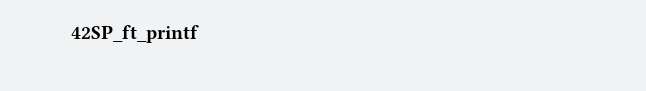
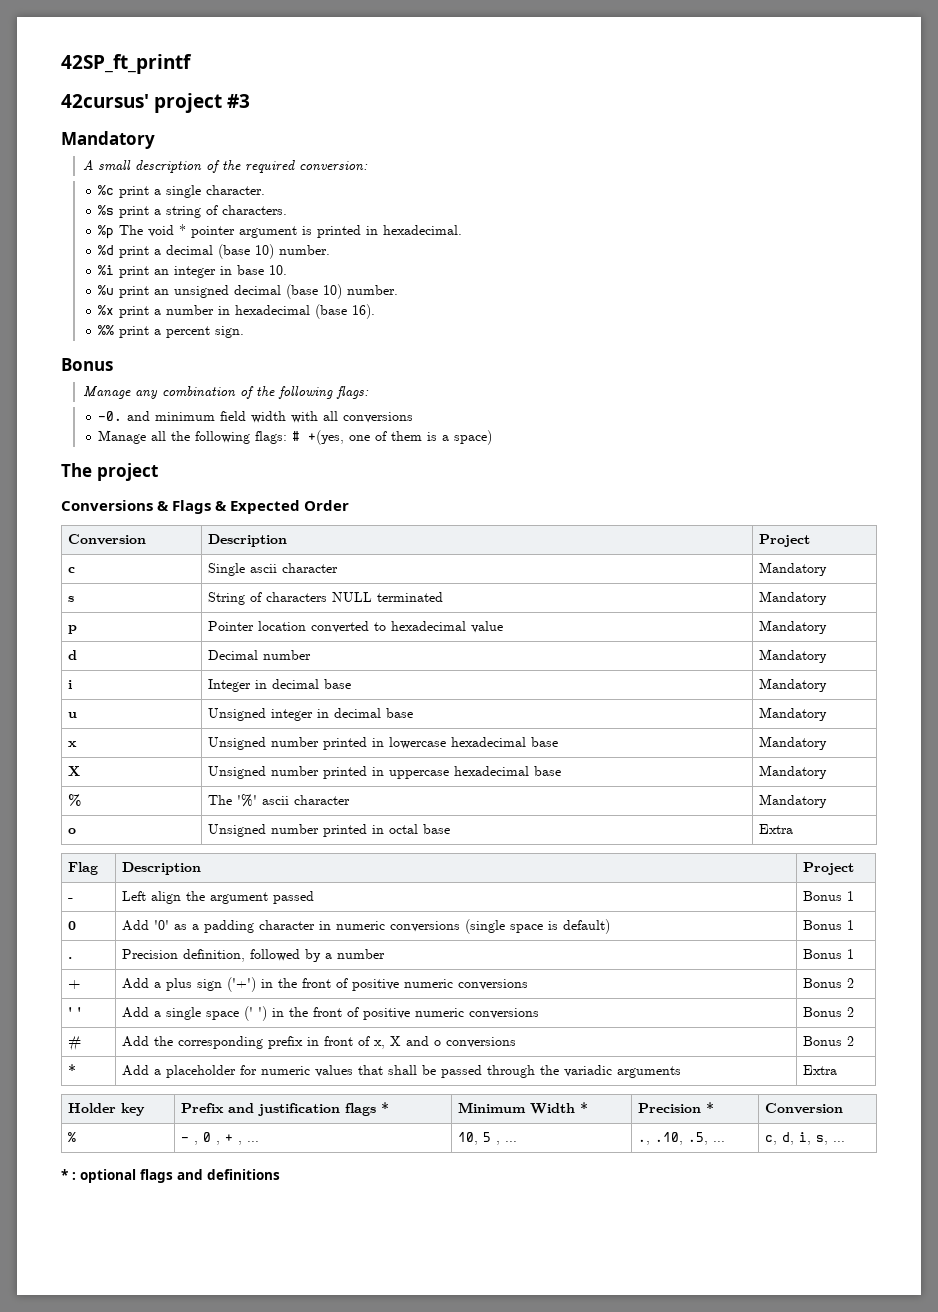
(199, 34) none -> [61,93,251,113] [61,131,155,149] [83,160,369,173] [98,185,266,198] [98,205,288,218] [98,224,463,239] [98,244,331,259] [98,265,288,278] [98,284,399,299] [98,304,376,319] [98,325,245,338] [61,358,113,371] [83,386,370,399] [98,411,414,423] [98,430,493,445] [61,463,158,481] [61,500,350,514] [68,534,147,545] [208,534,288,547] [759,534,811,547] [68,567,76,573] [208,563,339,576] [759,562,828,576] [68,596,75,602] [208,592,444,605] [759,591,828,605] [68,625,78,634] [208,621,504,633] [759,620,828,634] [68,650,78,660] [208,650,312,660] [759,649,828,663] [68,680,73,689] [208,679,352,692] [759,678,828,692] [68,712,78,718] [208,708,414,721] [759,707,828,721] [68,741,78,747] [208,737,559,750] [759,736,828,750] [68,766,81,776] [208,766,562,779] [759,765,828,779] [68,794,82,806] [208,794,351,807] [759,794,828,808] [68,828,77,834] [208,824,451,837] [759,824,794,834] [68,862,99,875] [122,862,202,875] [803,862,855,875] [68,898,74,901] [122,891,315,904] [803,891,855,901] [68,921,77,930] [122,919,611,934] [803,920,855,930] [68,957,73,959] [122,949,386,962] [803,949,855,959] [68,980,82,989] [122,977,529,992] [803,978,855,988] [68,1007,82,1017] [122,1006,540,1021] [803,1007,855,1017] [68,1036,82,1051] [122,1036,517,1049] [803,1036,855,1046] [68,1064,77,1075] [122,1065,682,1078] [803,1065,838,1075] [68,1103,146,1116] [181,1102,390,1116] [458,1102,589,1114] [638,1102,715,1113] [765,1103,844,1114] [68,1132,77,1142] [181,1132,260,1145] [458,1132,518,1145] [638,1132,726,1145] [765,1132,846,1145] [61,1169,280,1183] // 42cursus' project #3 // Mandatory // A small description of the required conversion: // %c print a single character. // %s print a string of characters. // %p The void * pointer argument is printed in hexadecimal. // %d print a decimal (base 10) number. // %i print an integer in base 10. // %u print an unsigned decimal (base 10) number. // %x print a number in hexadecimal (base 16). // %% print a percent sign. // Bonus // Manage any combination of the following flags: // -0. and minimum field width with all conversions // Manage all the following flags: # +(yes, one of them is a space) // The project // Conversions & Flags & Expected Order // Conversion | Description | Project // c | Single ascii character | Mandatory // s | String of characters NULL terminated | Mandatory // p | Pointer location converted to hexadecimal value | Mandatory // d | Decimal number | Mandatory // i | Integer in decimal base | Mandatory // u | Unsigned integer in decimal base | Mandatory // x | Unsigned number printed in lowercase hexadecimal base | Mandatory // X | Unsigned number printed in uppercase hexadecimal base | Mandatory // % | The '%' ascii character | Mandatory // o | Unsigned number printed in octal base | Extra // Flag | Description | Project // - | Left align the argument passed | Bonus 1 // 0 | Add '0' as a padding character in numeric conversions (single space is default) | Bonus 1 // . | Precision definition, followed by a number | Bonus 1 // + | Add a plus sign ('+') in the front of positive numeric conversions | Bonus 2 // ' ' | Add a single space (' ') in the front of positive numeric conversions | Bonus 2 // # | Add the corresponding prefix in front of x, X and o conversions | Bonus 2 // * | Add a placeholder for numeric values that shall be passed through the variadic arguments | Extra // Holder key | Prefix and justification flags * | Minimum Width * | Precision * | Conversion // % | - , 0 , + , ... | 10, 5 , ... | ., .10, .5, ... | c, d, i, s, ... // * : optional flags and definitions

